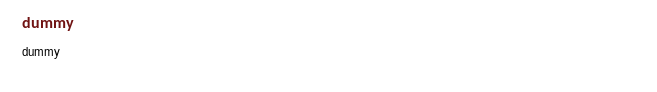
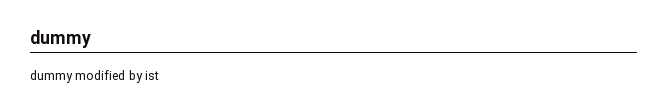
(60, 53) none -> [75,70,160,83] modified by ist

